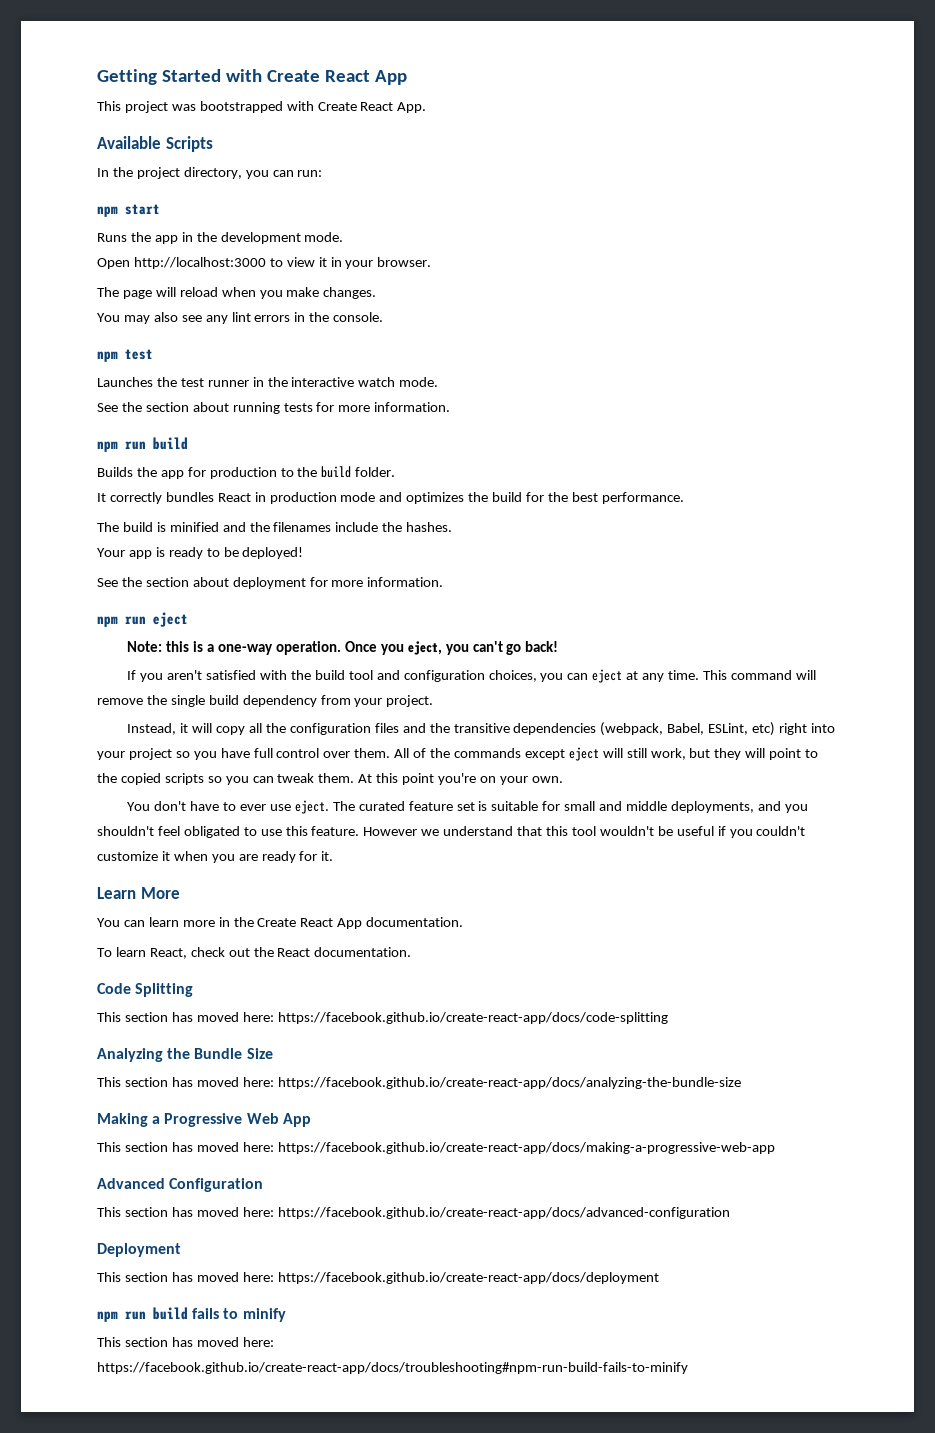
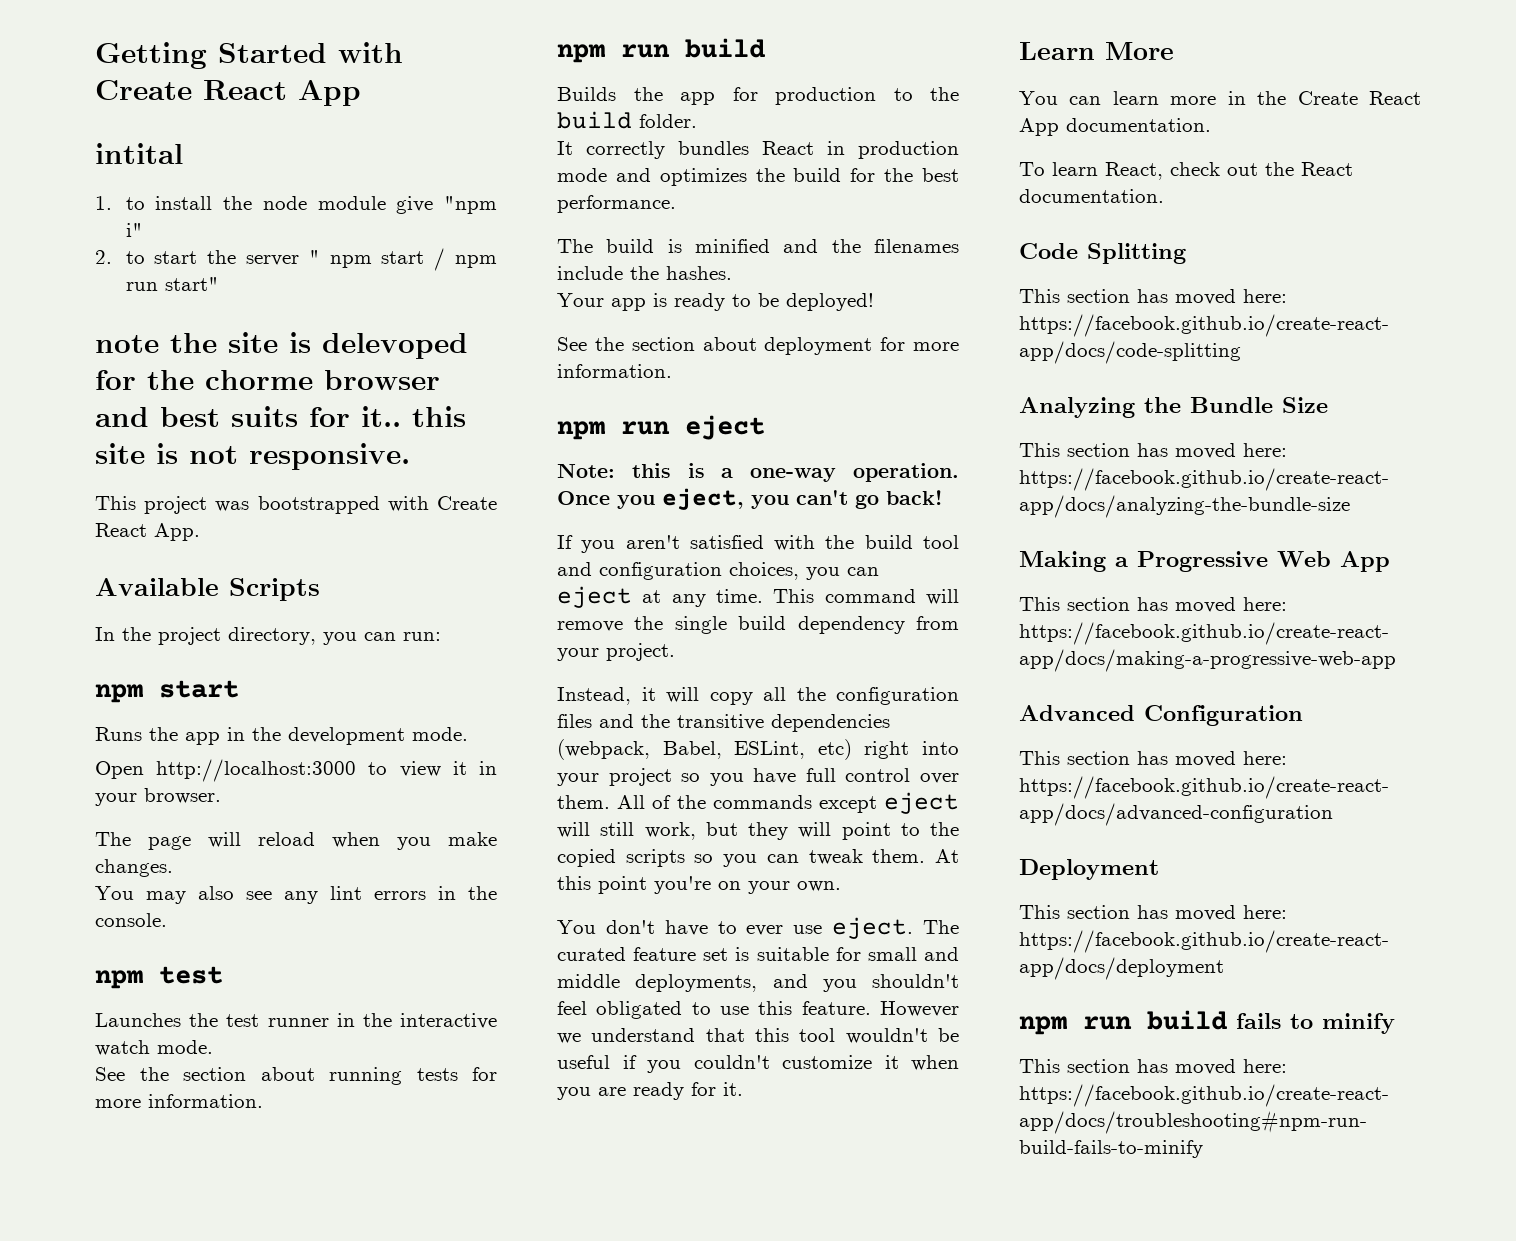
(407, 77) none -> [95,143,183,164] [95,196,497,214] [125,223,143,237] [95,248,497,271] [125,277,219,291] [95,332,468,359] [95,370,440,390] [95,406,466,427] [95,443,410,470] // intital // 1. to install the node module give "npm i" // 2. to start the server " npm start / npm run start" // note the site is delevoped for the chorme browser and best suits for it.. this site is not responsive.

